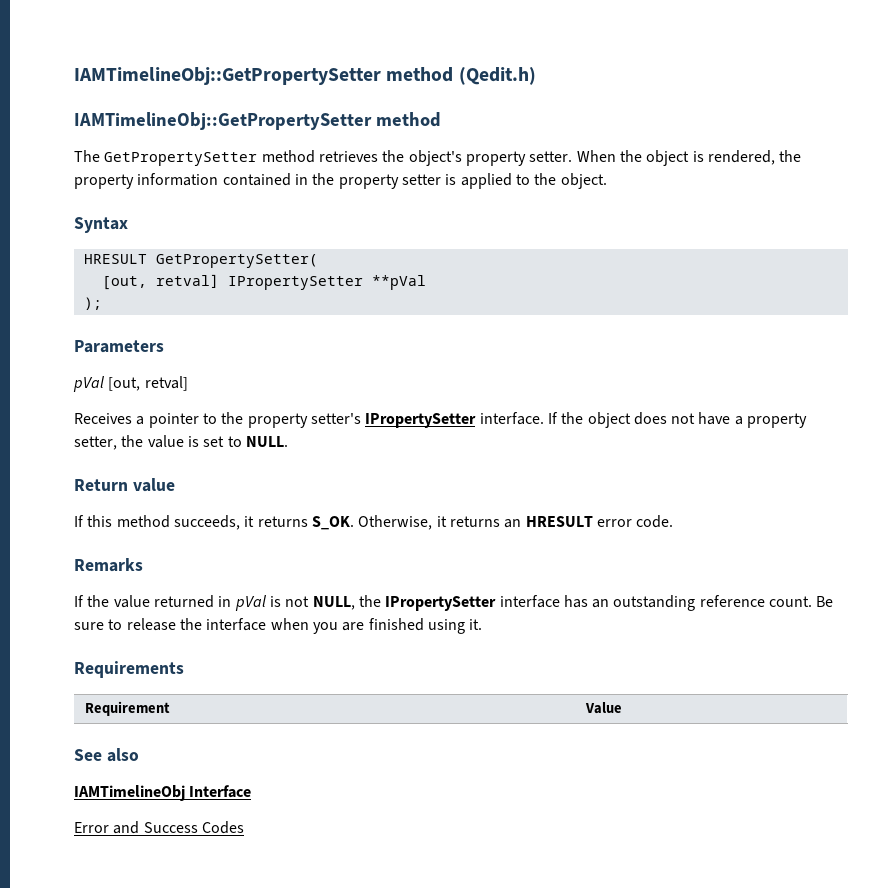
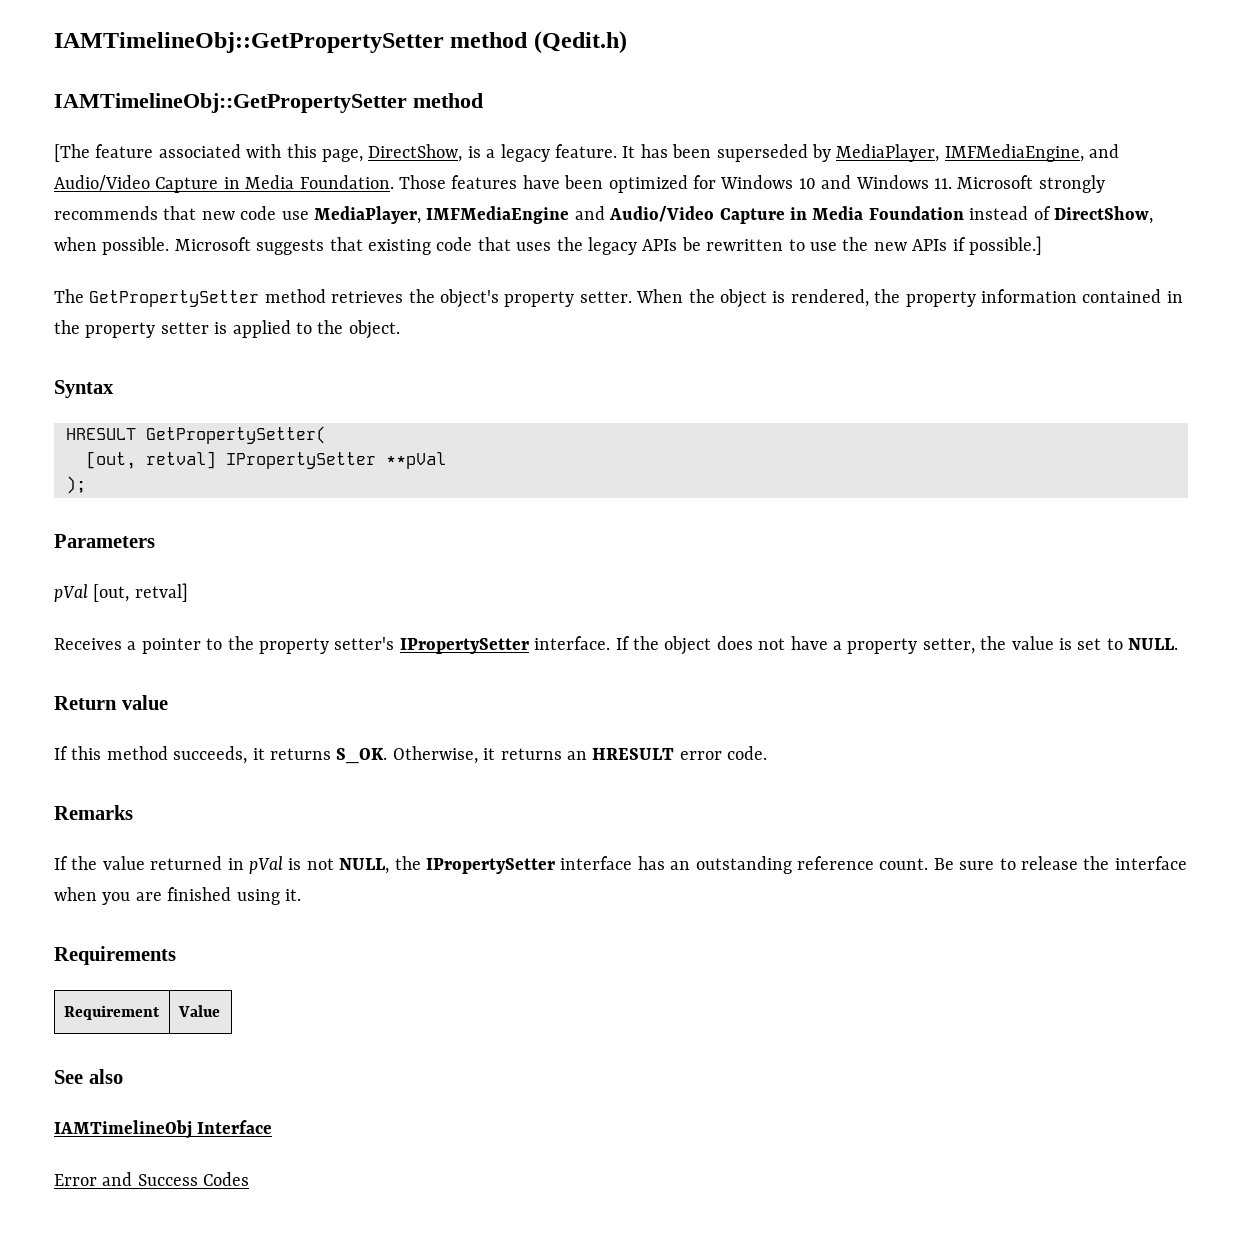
(441, 119) none -> [54,144,1120,162] [54,175,1105,193] [54,206,1153,224] [54,236,1042,255] // [The feature associated with this page, DirectShow, is a legacy feature. It has been superseded by MediaPlayer, IMFMediaEngine, and Audio/Video Capture in Media Foundation. Those features have been optimized for Windows 10 and Windows 11. Microsoft strongly recommends that new code use MediaPlayer, IMFMediaEngine and Audio/Video Capture in Media Foundation instead of DirectShow, when possible. Microsoft suggests that existing code that uses the legacy APIs be rewritten to use the new APIs if possible.]

